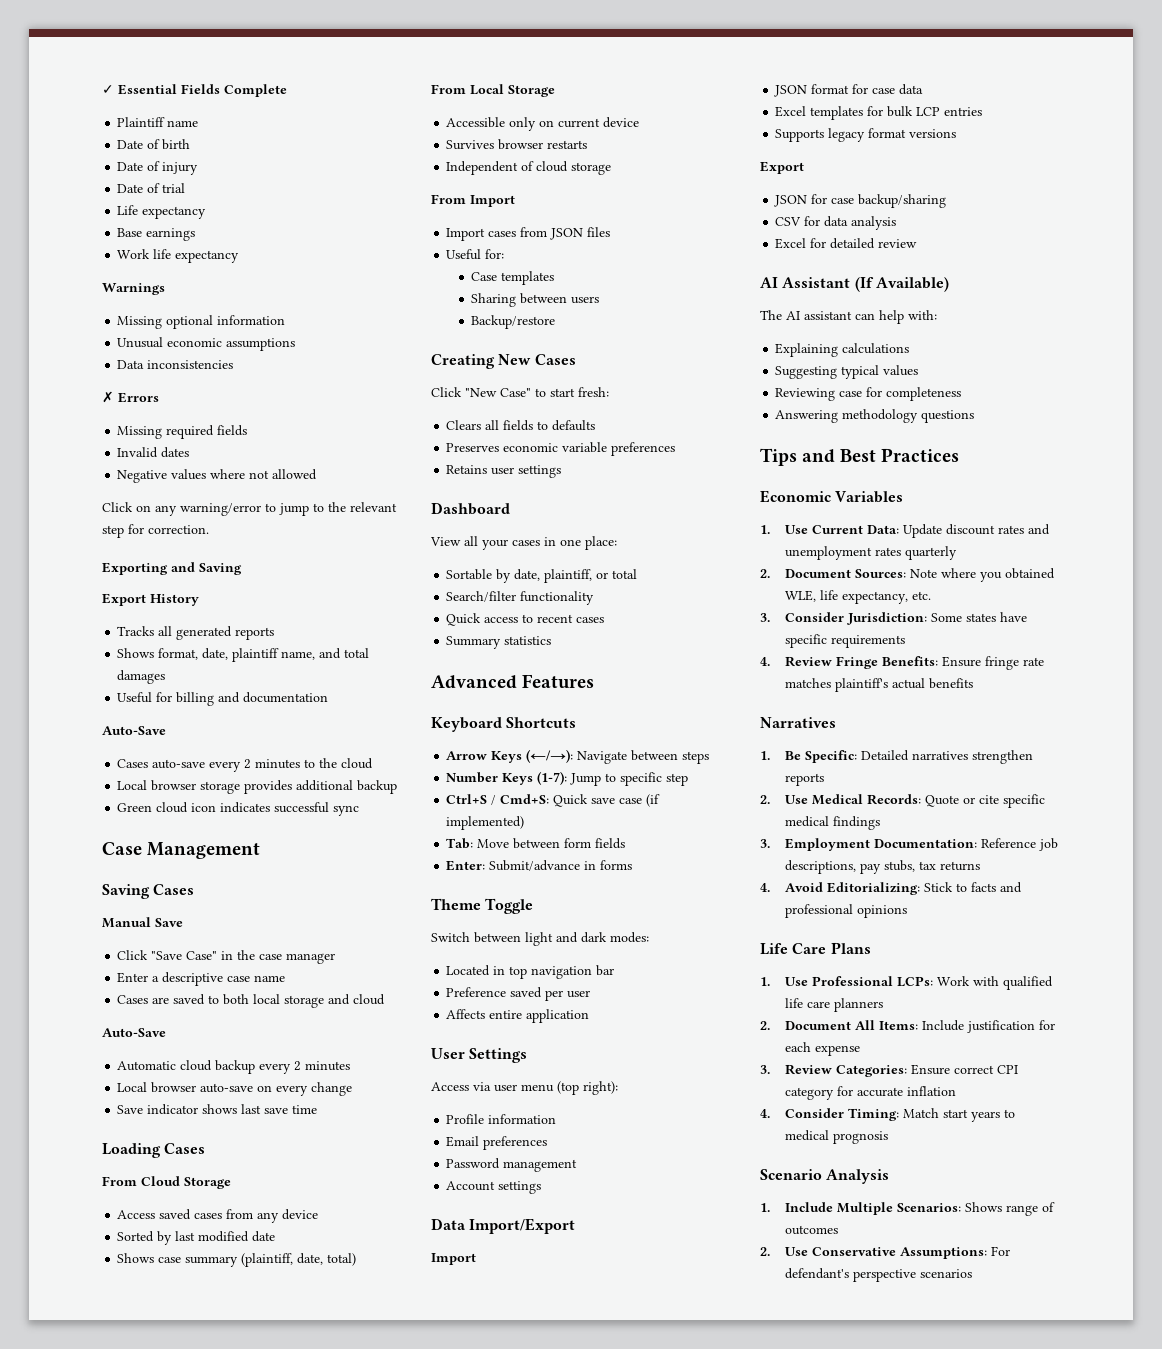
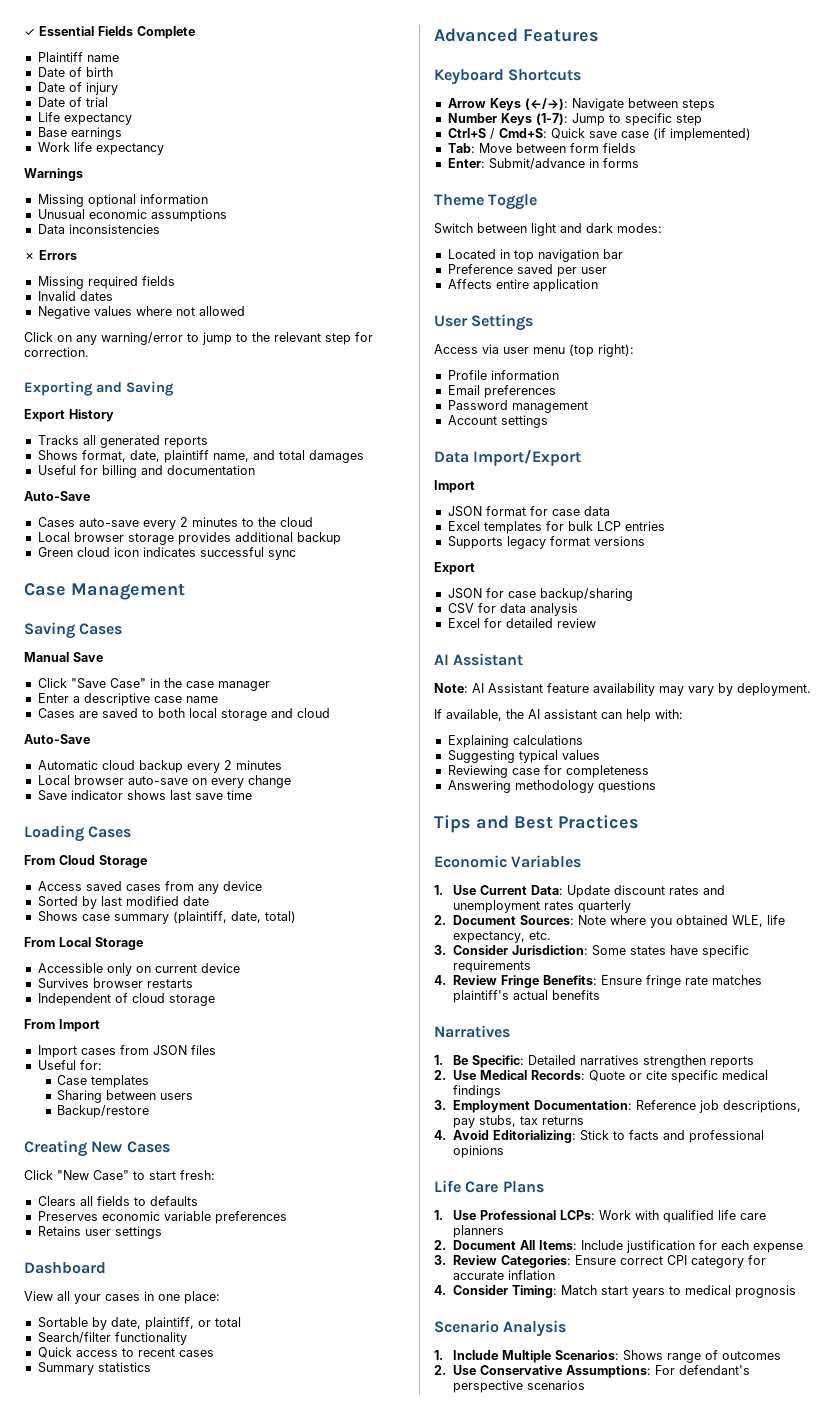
[854,277,949,292] [760,310,782,320] (If Available) // The -> [434,683,811,696] [434,709,524,721] // Note: AI Assistant feature availability may vary by deployment. // If available, the

